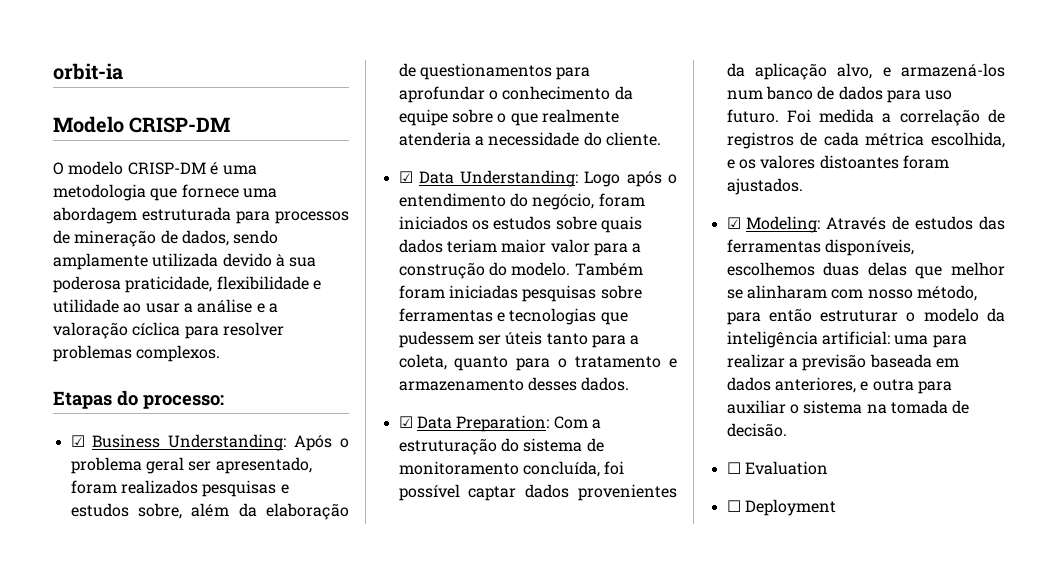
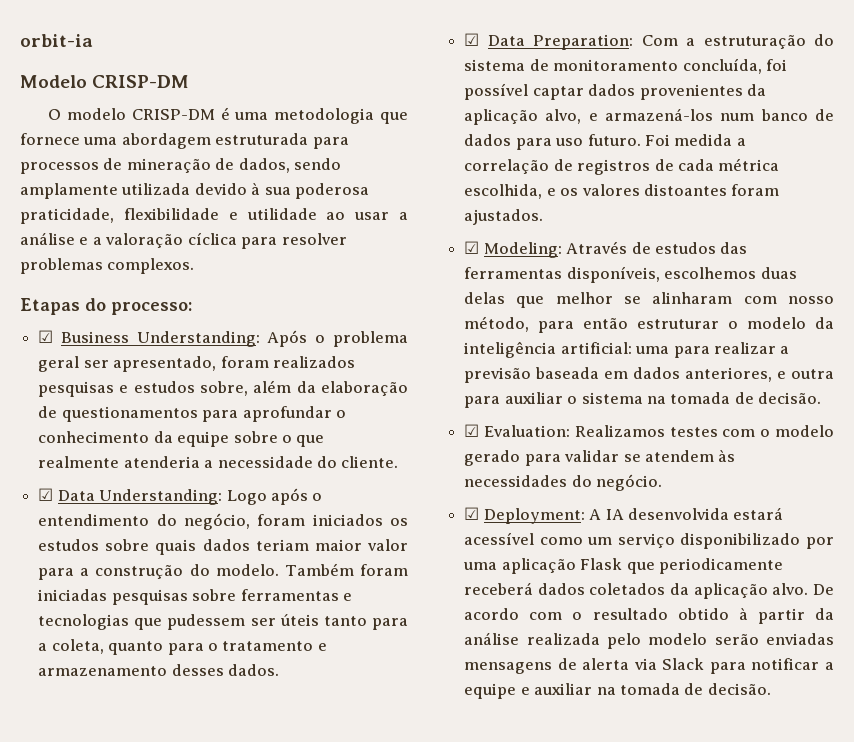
[726,461,828,475] [726,499,836,516] ☐ Evaluation // ☐ Deployment -> [464,424,834,437] [464,449,736,466] [464,474,663,491] [464,507,784,524] [464,532,834,549] [463,558,783,574] [464,582,834,599] [464,607,834,624] [464,632,834,649] [464,658,834,674] [464,683,771,699] ☑ Evaluation: Realizamos testes com o modelo gerado para validar se atendem às necessidades do negócio. // ☑ Deployment: A IA desenvolvida estará acessível como um serviço disponibilizado por uma aplicação Flask que periodicamente receberá dados coletados da aplicação alvo. De acordo com o resultado obtido à partir da análise realizada pelo modelo serão enviadas mensagens de alerta via Slack para notificar a equipe e auxiliar na tomada de decisão.

